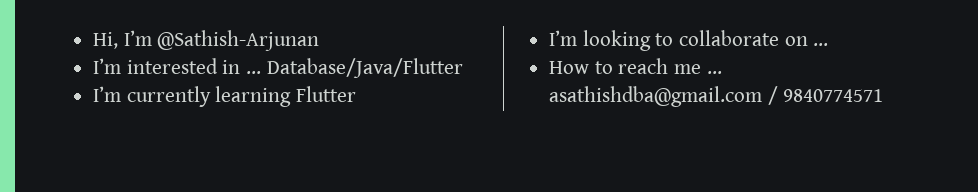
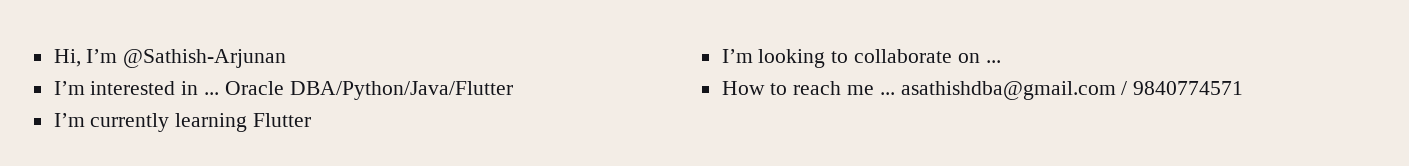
[266,58,463,78] Database/Java/Flutter -> [224,81,513,100] Oracle DBA/Python/Java/Flutter

